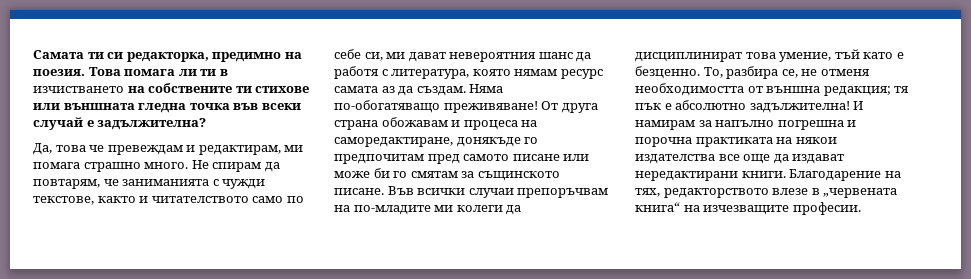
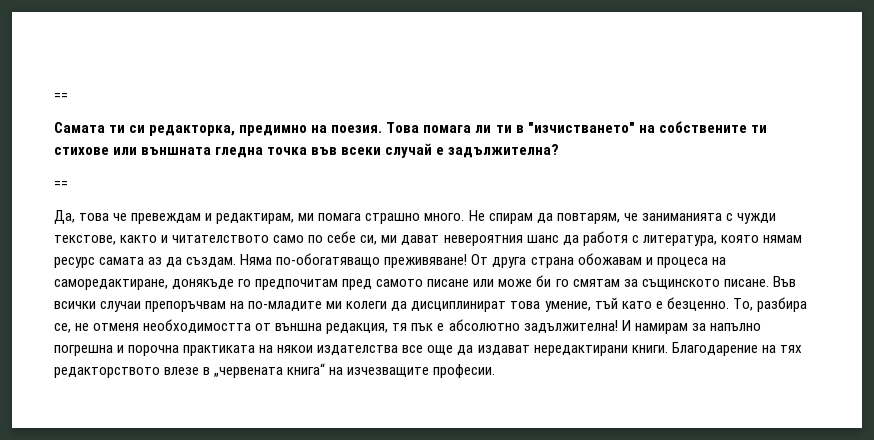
(33, 54) none -> [54,93,68,100] == //
[33,86,124,93] изчистването -> [527,122,635,133] "изчистването"
(207, 124) none -> [54,181,68,188] // ==
[823,86,891,96] редакция; -> [326,323,389,334] редакция,
[635,188,660,197] тях, -> [779,345,802,353] тях

